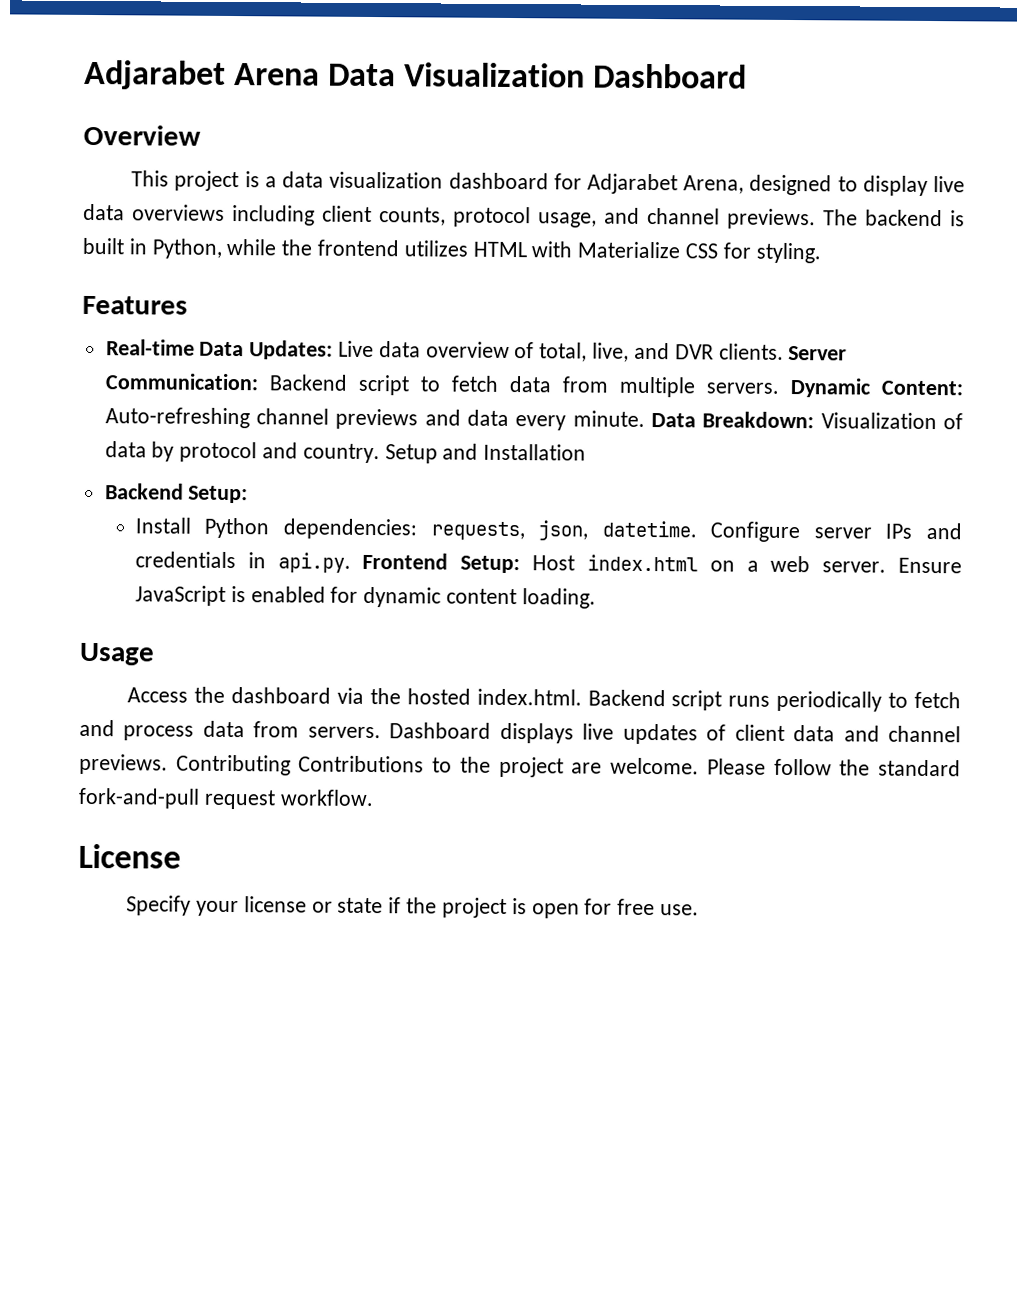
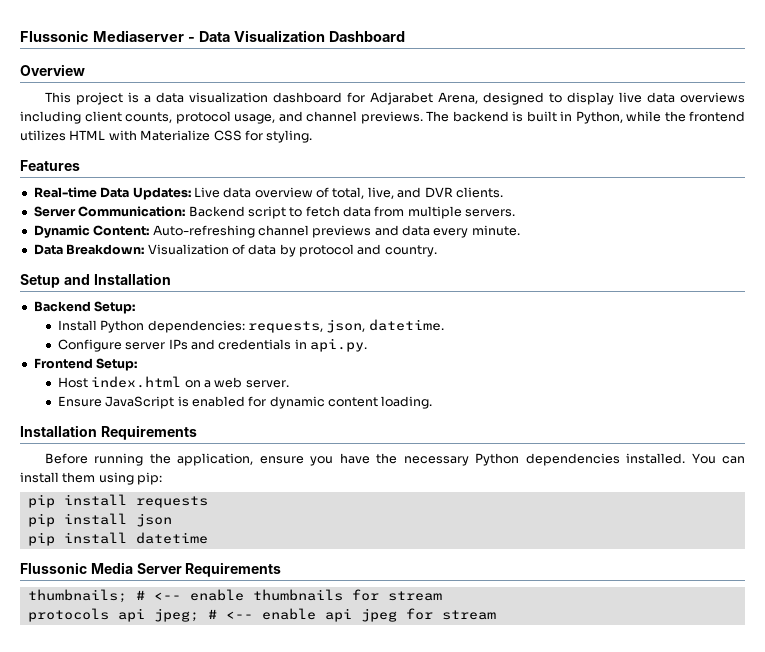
[84,59,321,90] Adjarabet Arena -> [20,30,195,42] Flussonic Mediaserver -
(784, 351) none -> (503, 192) //
(779, 388) none -> (516, 213) //
(645, 418) none -> (520, 230) //
(380, 453) none -> (437, 251) //
(697, 529) none -> (444, 325) //
(351, 562) none -> (367, 345) //
(521, 564) none -> (138, 364) //
(887, 567) none -> (289, 384) //
[79,642,155,666] [127,686,961,712] [79,719,961,745] [79,753,962,778] [78,787,374,810] [78,843,181,869] [126,895,699,919] Usage // Access the dashboard via the hosted index.html. Backend script runs periodically to fetch and process data from servers. Dashboard displays live updates of client data and channel previews. Contributing Contributions to the project are welcome. Please follow the standard fork-and-pull request workflow. // License // Specify your license or state if the project is open for free use. -> [20,425,197,440] [44,453,745,466] [20,472,163,485] [27,494,208,508] [27,513,172,527] [27,532,208,546] [20,562,282,577] [27,589,442,603] [27,608,496,622] Installation Requirements // Before running the application, ensure you have the necessary Python dependencies installed. You can install them using pip: // pip install requests // pip install json // pip install datetime // Flussonic Media Server Requirements // thumbnails; # <-- enable thumbnails for stream // protocols api jpeg; # <-- enable api jpeg for stream

